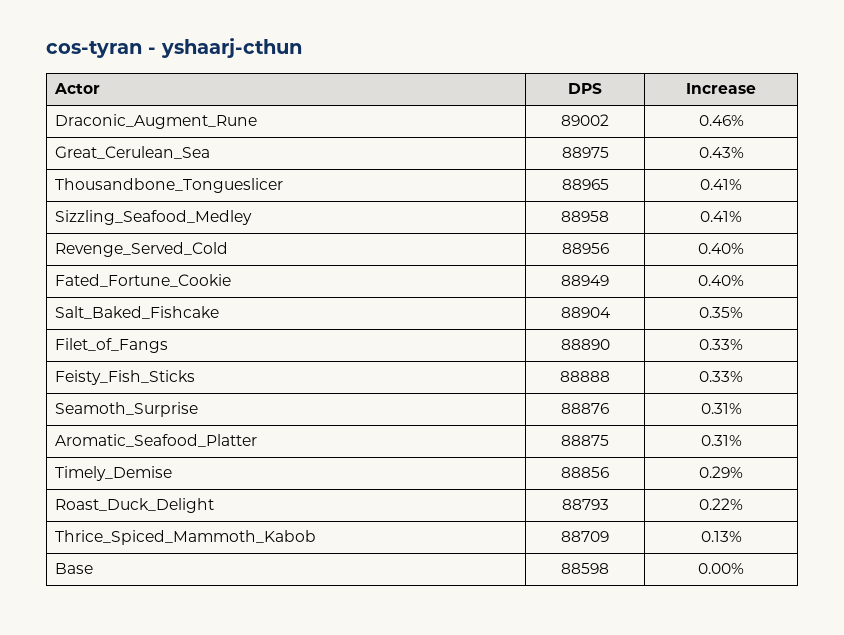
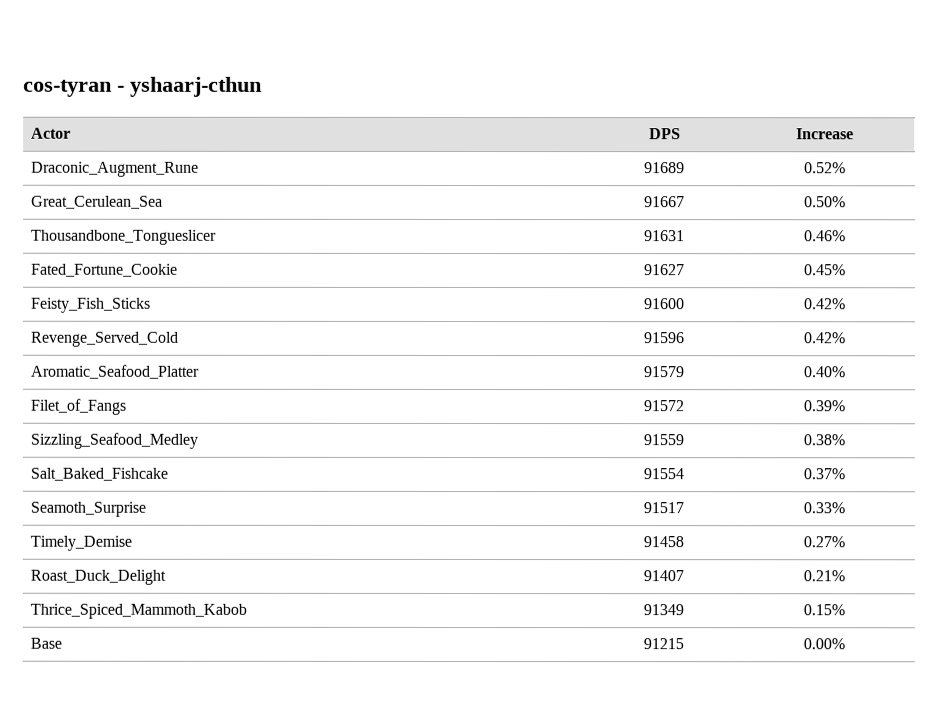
[561,114,609,126] [698,115,744,126] [55,146,211,159] [561,147,609,158] [698,147,744,158] [55,178,284,193] [561,179,609,190] [700,179,742,190] [55,210,253,225] [561,211,609,222] [700,211,742,222] [55,242,229,257] [561,243,609,254] [698,243,744,254] [55,274,232,287] [561,275,609,286] [698,275,744,286] [55,306,220,319] [560,307,611,318] [699,307,743,318] [55,338,169,353] [560,339,610,350] [699,339,743,350] [55,370,196,385] [560,371,610,382] [699,371,743,382] [55,402,199,417] [561,403,609,414] [700,403,742,414] [55,434,258,447] [561,435,609,446] [700,435,742,446] 89002 | 0.46% // Great_Cerulean_Sea | 88975 | 0.43% // Thousandbone_Tongueslicer | 88965 | 0.41% // Sizzling_Seafood_Medley | 88958 | 0.41% // Revenge_Served_Cold | 88956 | 0.40% // Fated_Fortune_Cookie | 88949 | 0.40% // Salt_Baked_Fishcake | 88904 | 0.35% // Filet_of_Fangs | 88890 | 0.33% // Feisty_Fish_Sticks | 88888 | 0.33% // Seamoth_Surprise | 88876 | 0.31% // Aromatic_Seafood_Platter | 88875 | 0.31% -> [644,162,685,174] [803,162,846,174] [30,195,163,209] [644,196,685,208] [803,196,846,208] [30,229,217,245] [644,230,685,242] [803,230,846,242] [30,263,178,277] [644,264,685,276] [803,264,846,276] [30,297,151,313] [644,298,685,310] [803,298,846,310] [30,331,179,347] [644,332,685,344] [803,332,846,344] [29,364,199,379] [643,366,684,378] [802,366,845,378] [29,398,126,415] [643,400,684,412] [802,400,845,412] [29,432,198,449] [643,434,684,446] [802,434,845,446] [29,467,168,481] [643,468,684,480] [802,468,845,480] [29,501,146,517] [643,502,684,514] [802,502,845,514] 91689 | 0.52% // Great_Cerulean_Sea | 91667 | 0.50% // Thousandbone_Tongueslicer | 91631 | 0.46% // Fated_Fortune_Cookie | 91627 | 0.45% // Feisty_Fish_Sticks | 91600 | 0.42% // Revenge_Served_Cold | 91596 | 0.42% // Aromatic_Seafood_Platter | 91579 | 0.40% // Filet_of_Fangs | 91572 | 0.39% // Sizzling_Seafood_Medley | 91559 | 0.38% // Salt_Baked_Fishcake | 91554 | 0.37% // Seamoth_Surprise | 91517 | 0.33%
[561,467,609,478] [699,466,743,478] 88856 | 0.29% -> [643,536,684,548] [802,536,845,548] 91458 | 0.27%
[561,499,609,510] [699,498,743,510] 88793 | 0.22% -> [643,570,684,582] [802,570,845,582] 91407 | 0.21%
[561,531,609,542] [700,531,742,542] 88709 | 0.13% -> [643,604,684,616] [802,604,845,616] 91349 | 0.15%
[561,563,609,574] 88598 -> [643,638,684,650] 91215

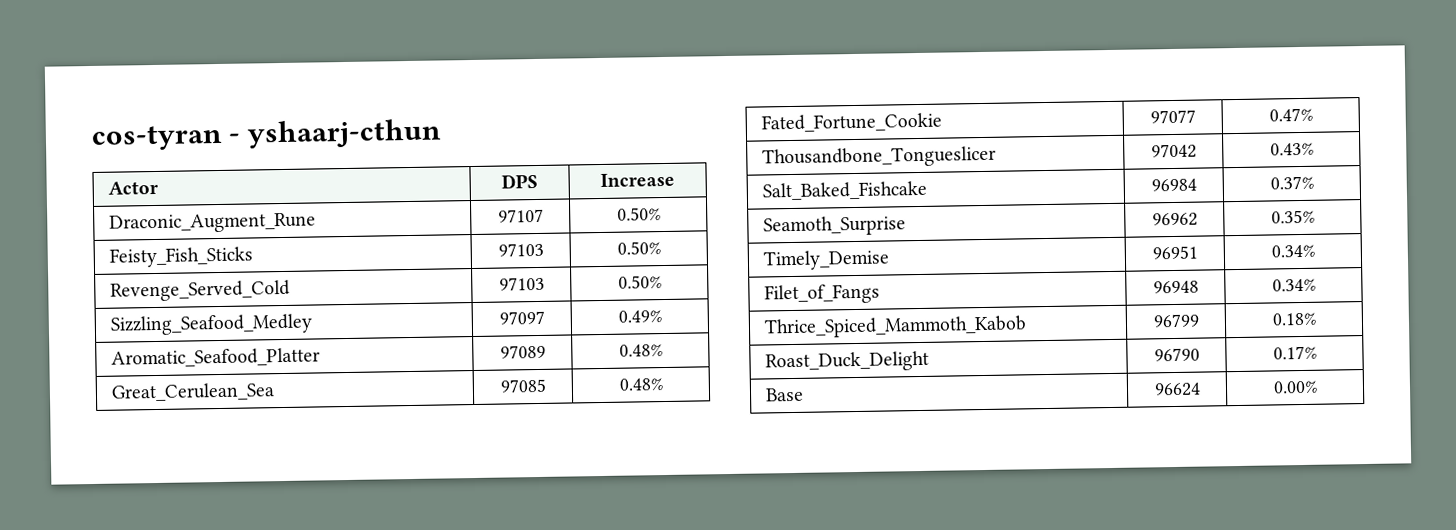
[644,162,685,174] [803,162,846,174] [30,195,163,209] [644,196,685,208] [803,196,846,208] [30,229,217,245] [644,230,685,242] [803,230,846,242] [30,263,178,277] [644,264,685,276] [803,264,846,276] [30,297,151,313] [644,298,685,310] [803,298,846,310] [30,331,179,347] [644,332,685,344] [803,332,846,344] [29,364,199,379] [643,366,684,378] [802,366,845,378] [29,398,126,415] [643,400,684,412] [802,400,845,412] [29,432,198,449] [643,434,684,446] [802,434,845,446] 91689 | 0.52% // Great_Cerulean_Sea | 91667 | 0.50% // Thousandbone_Tongueslicer | 91631 | 0.46% // Fated_Fortune_Cookie | 91627 | 0.45% // Feisty_Fish_Sticks | 91600 | 0.42% // Revenge_Served_Cold | 91596 | 0.42% // Aromatic_Seafood_Platter | 91579 | 0.40% // Filet_of_Fangs | 91572 | 0.39% // Sizzling_Seafood_Medley | 91559 | 0.38% -> [497,208,544,223] [616,207,661,221] [108,246,253,268] [497,242,544,257] [616,241,661,255] [109,279,290,302] [498,276,545,291] [617,275,662,289] [109,313,313,336] [498,310,545,325] [617,310,662,323] [110,347,320,368] [499,344,546,359] [618,344,663,357] [110,382,275,402] [499,378,546,393] [618,378,663,391] [760,112,942,133] [1149,109,1196,124] [1268,107,1313,122] [761,145,996,169] [1150,143,1197,159] [1269,142,1314,156] 97107 | 0.50% // Feisty_Fish_Sticks | 97103 | 0.50% // Revenge_Served_Cold | 97103 | 0.50% // Sizzling_Seafood_Medley | 97097 | 0.49% // Aromatic_Seafood_Platter | 97089 | 0.48% // Great_Cerulean_Sea | 97085 | 0.48% // Fated_Fortune_Cookie | 97077 | 0.47% // Thousandbone_Tongueslicer | 97042 | 0.43%
[643,468,684,480] 91554 -> [1150,178,1197,192] 96984
[643,502,684,514] [802,502,845,514] 91517 | 0.33% -> [1151,212,1198,227] [1270,209,1315,224] 96962 | 0.35%
[643,536,684,548] [802,536,845,548] [29,569,166,585] [643,570,684,582] [802,570,845,582] [29,603,247,619] [643,604,684,616] [802,604,845,616] 91458 | 0.27% // Roast_Duck_Delight | 91407 | 0.21% // Thrice_Spiced_Mammoth_Kabob | 91349 | 0.15% -> [1151,245,1198,260] [1270,244,1315,258] [763,283,880,305] [1152,280,1199,294] [1271,278,1316,292] [763,315,1027,339] [1152,313,1200,328] [1271,312,1317,326] [764,350,929,373] [1153,347,1200,362] [1272,345,1317,360] 96951 | 0.34% // Filet_of_Fangs | 96948 | 0.34% // Thrice_Spiced_Mammoth_Kabob | 96799 | 0.18% // Roast_Duck_Delight | 96790 | 0.17%
[643,638,684,650] 91215 -> [1153,382,1201,397] 96624

